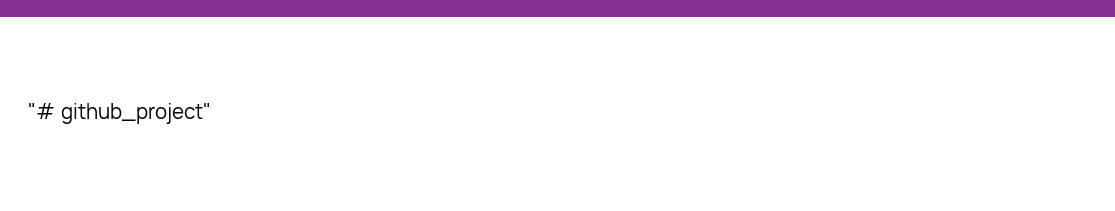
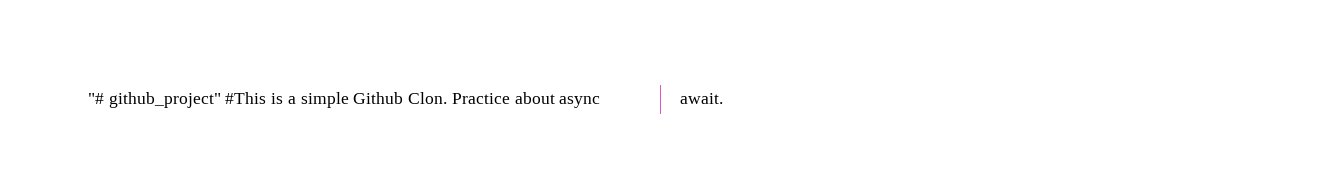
(211, 113) none -> [225,92,723,108] #This is a simple Github Clon. Practice about async await.

